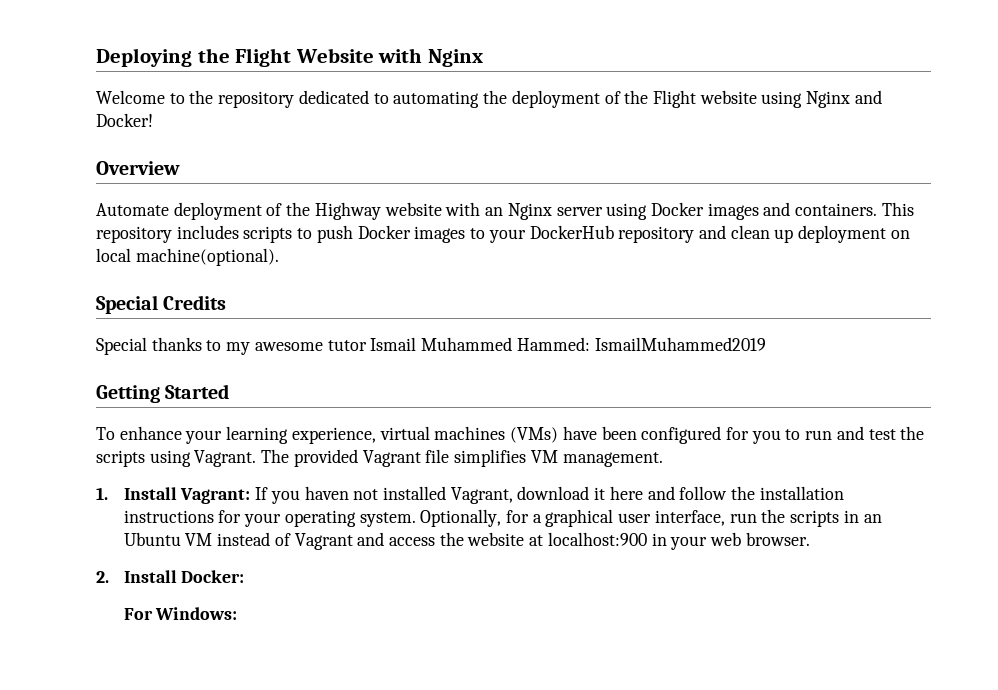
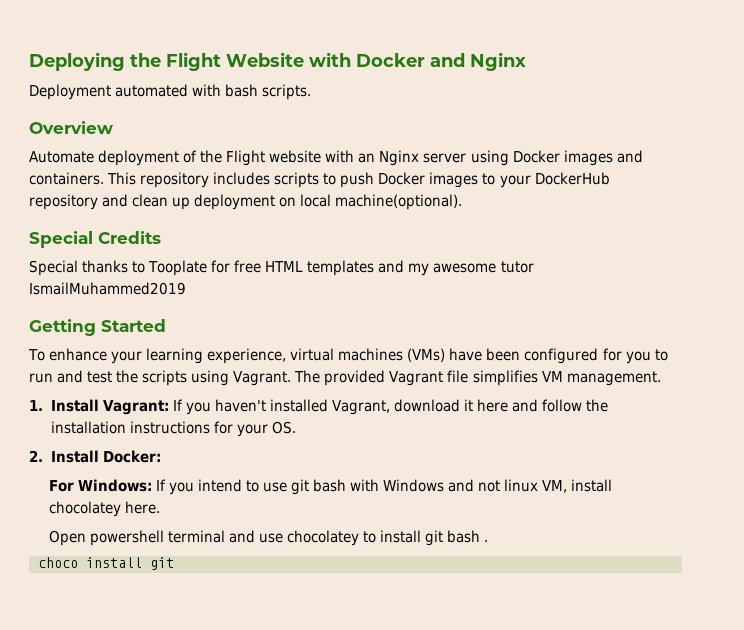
(423, 55) none -> [356,53,465,67] Docker and
[96,90,882,108] [96,113,153,127] Welcome to the repository dedicated to automating the deployment of the Flight website using Nginx and Docker! -> [29,84,312,100] Deployment automated with bash scripts.
[314,202,381,220] Highway -> [226,150,266,166] Flight
[226,337,590,355] my awesome tutor Ismail Muhammed Hammed: -> [148,260,534,276] Tooplate for free HTML templates and my awesome tutor
[304,486,379,500] haven not -> [214,399,266,412] haven't
[284,509,882,527] [123,532,810,550] operating system. Optionally, for a graphical user interface, run the scripts in an Ubuntu VM instead of Vagrant and access the website at localhost:900 in your web browser. -> [271,421,296,434] OS.
(238, 613) none -> [155,479,613,495] [48,501,160,517] [48,530,489,546] [38,557,174,570] If you intend to use git bash with Windows and not linux VM, install chocolatey here. // Open powershell terminal and use chocolatey to install git bash . // choco install git

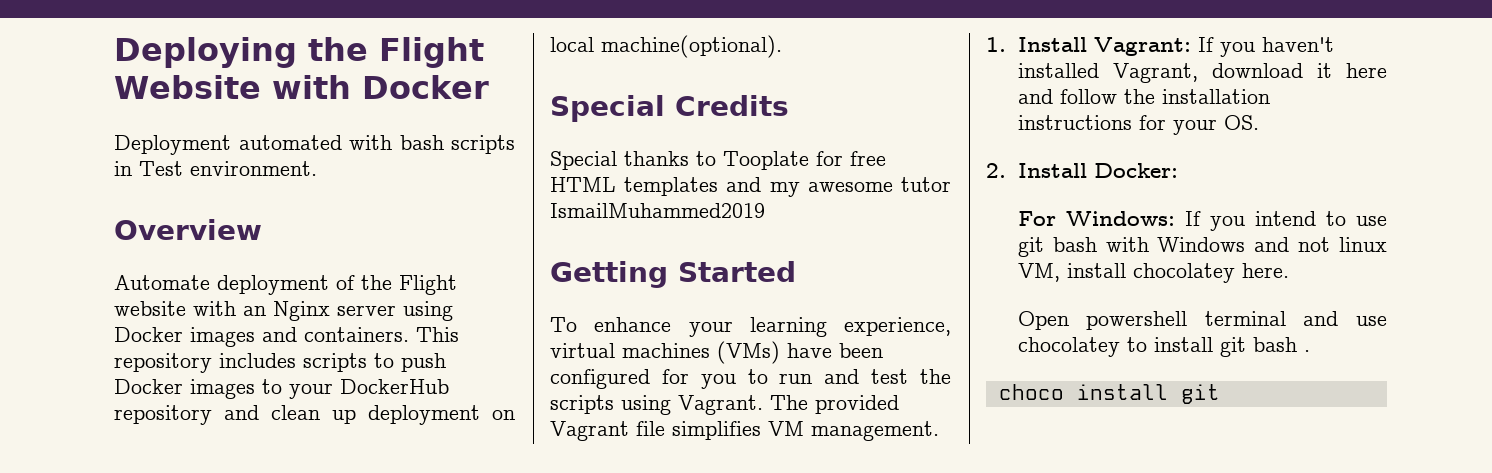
[430,52,526,71] and Nginx -> (489, 87) none
[262,84,312,100] scripts. -> [451,135,515,154] [114,161,317,176] scripts in Test environment.

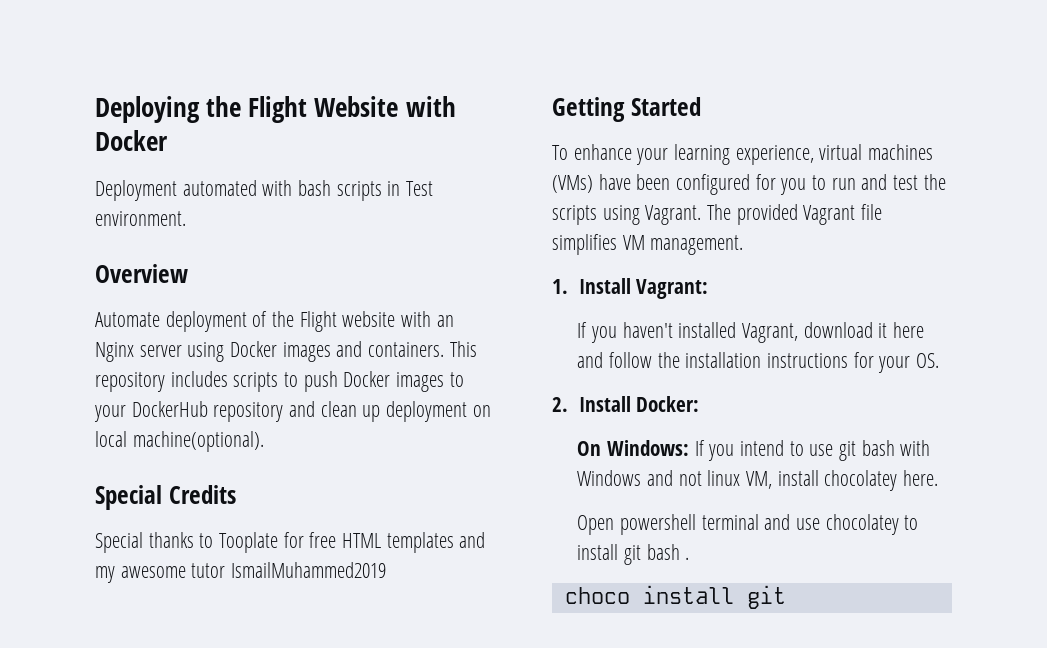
(1191, 46) none -> (709, 289) //
[1017,211,1056,226] For -> [577,441,602,456] On

